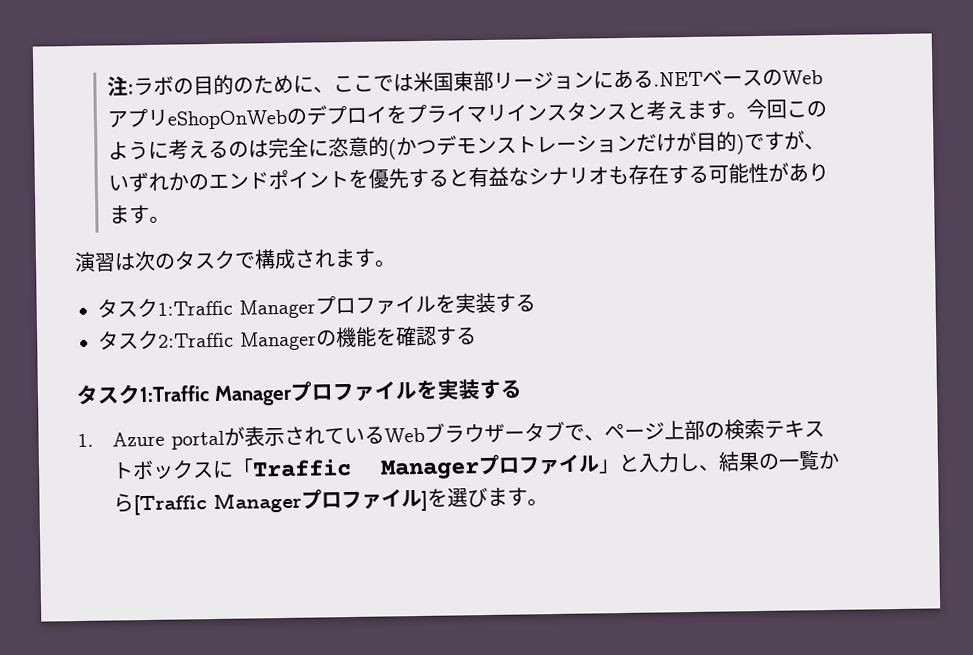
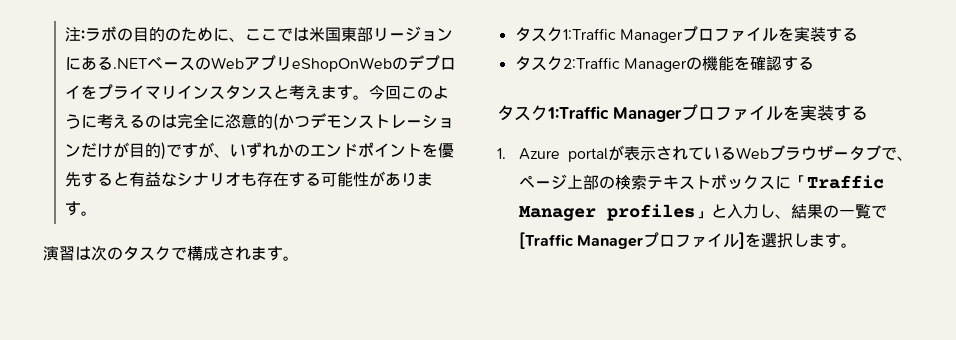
[478,454,600,476] プロファイル -> [607,204,696,221] profiles
[818,450,840,470] [113,493,135,513] から -> [871,205,888,218] で
[467,486,489,508] び -> [777,233,810,248] 択し

